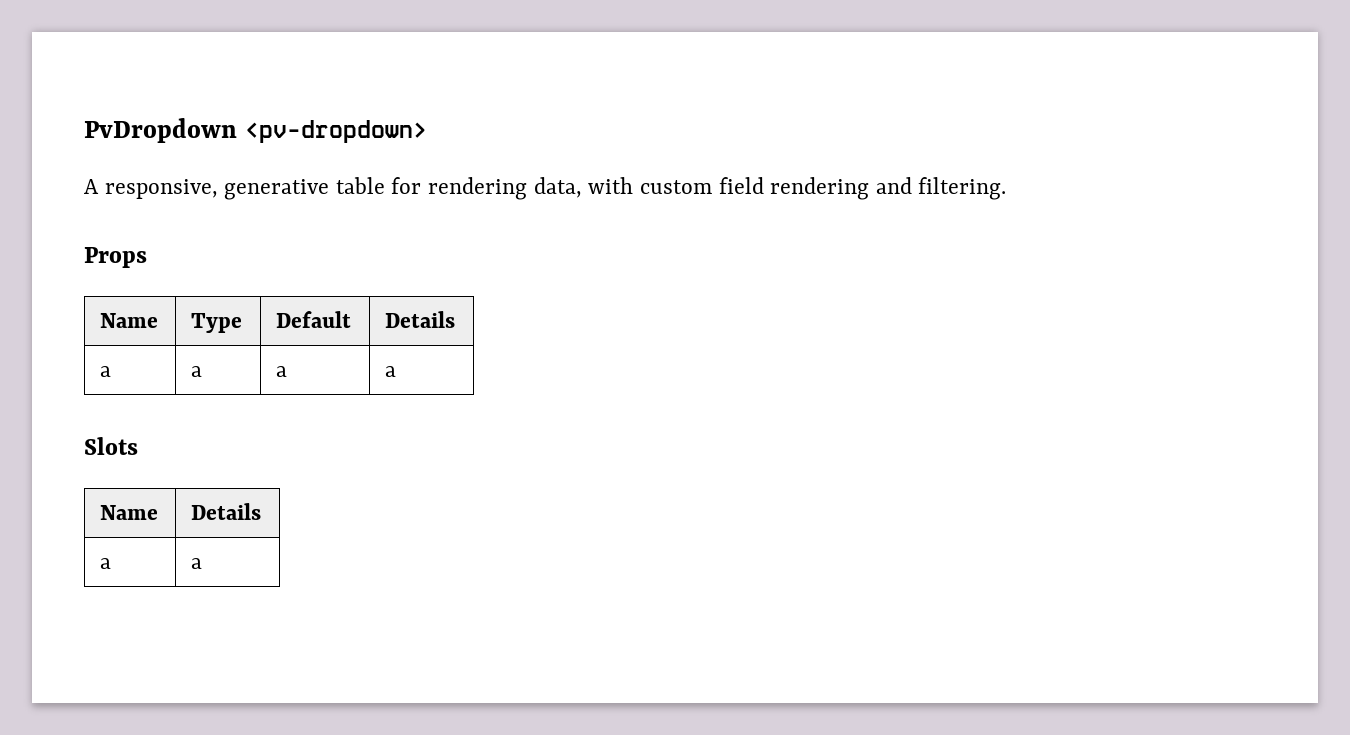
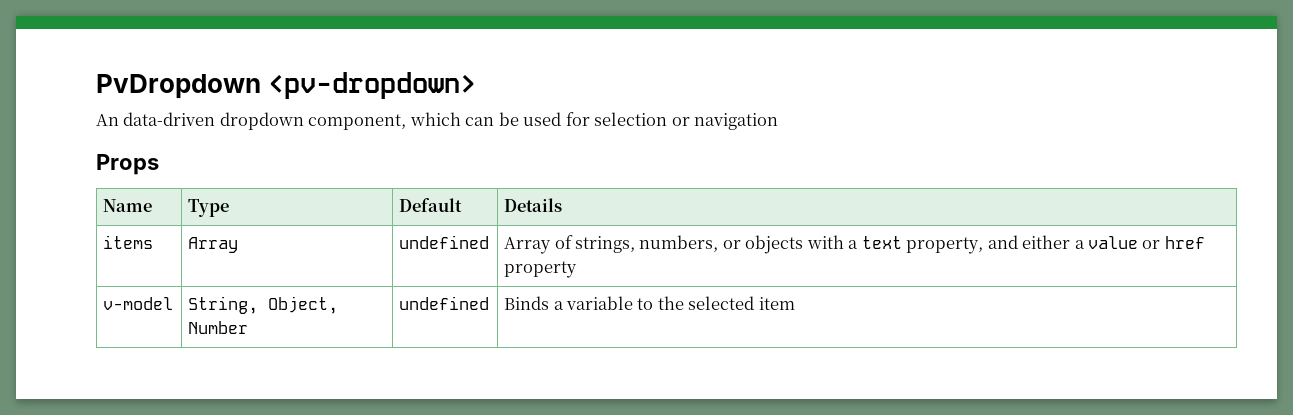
[84,177,1007,200] A responsive, generative table for rendering data, with custom field rendering and filtering. -> [96,112,779,130] An data-driven dropdown component, which can be used for selection or navigation
[100,366,112,377] [191,366,203,377] [276,366,288,377] [385,366,397,377] [84,437,138,455] [100,505,159,520] [191,503,262,520] [100,558,112,569] [191,558,203,569] a | a | a | a // Slots // Name | Details // a | a -> [103,235,154,249] [188,237,239,253] [399,235,490,249] [504,235,1205,254] [504,261,578,278] [103,297,174,310] [188,296,339,314] [188,321,249,334] [399,296,490,310] [504,296,795,310] items | Array | undefined | Array of strings, numbers, or objects with a text property, and either a value or href property // v-model | String, Object, Number | undefined | Binds a variable to the selected item

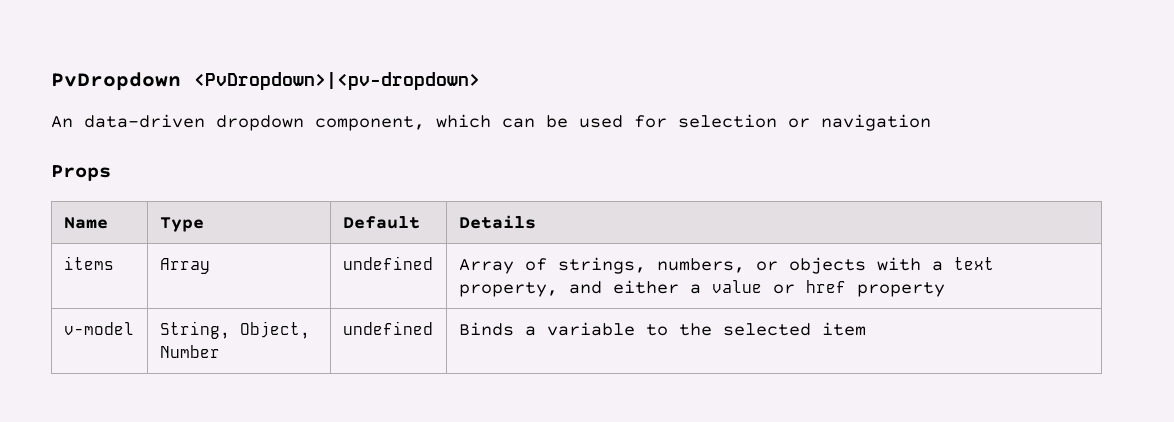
[268,72,477,99] <pv-dropdown> -> [194,72,480,90] <PvDropdown>|<pv-dropdown>

